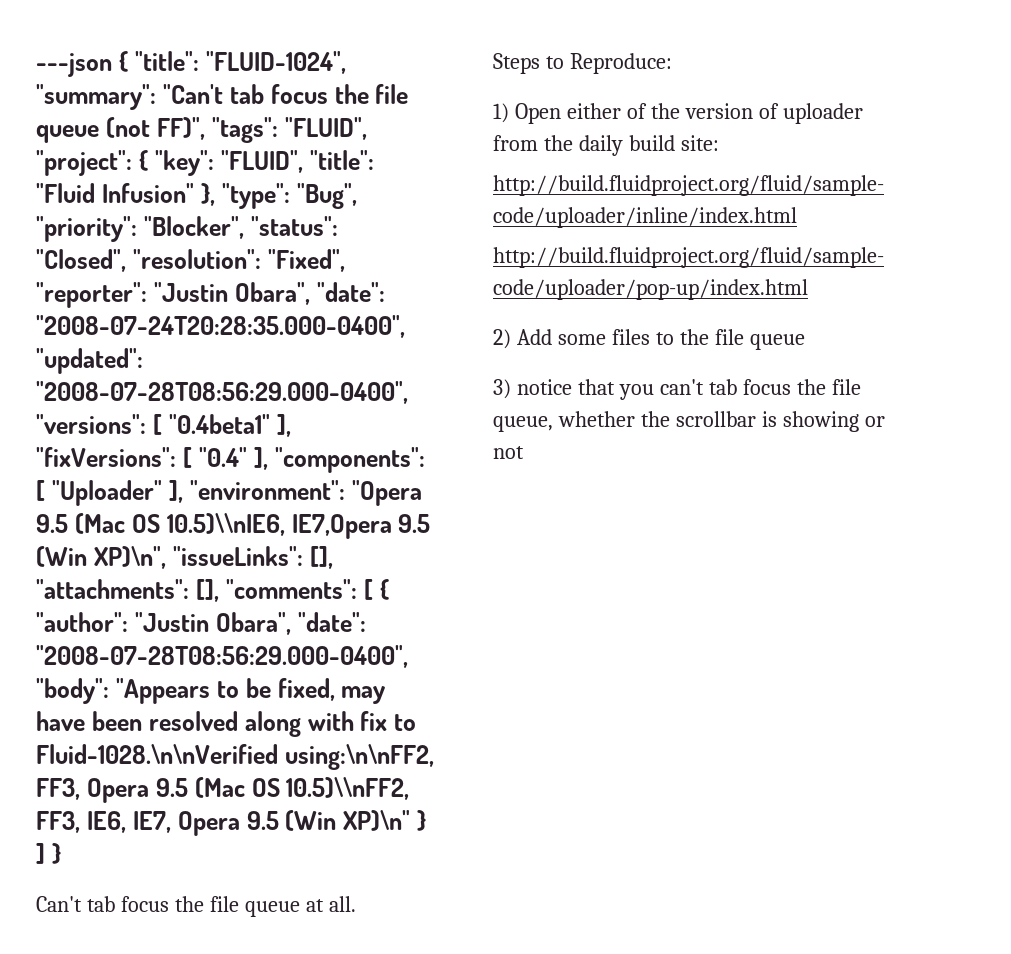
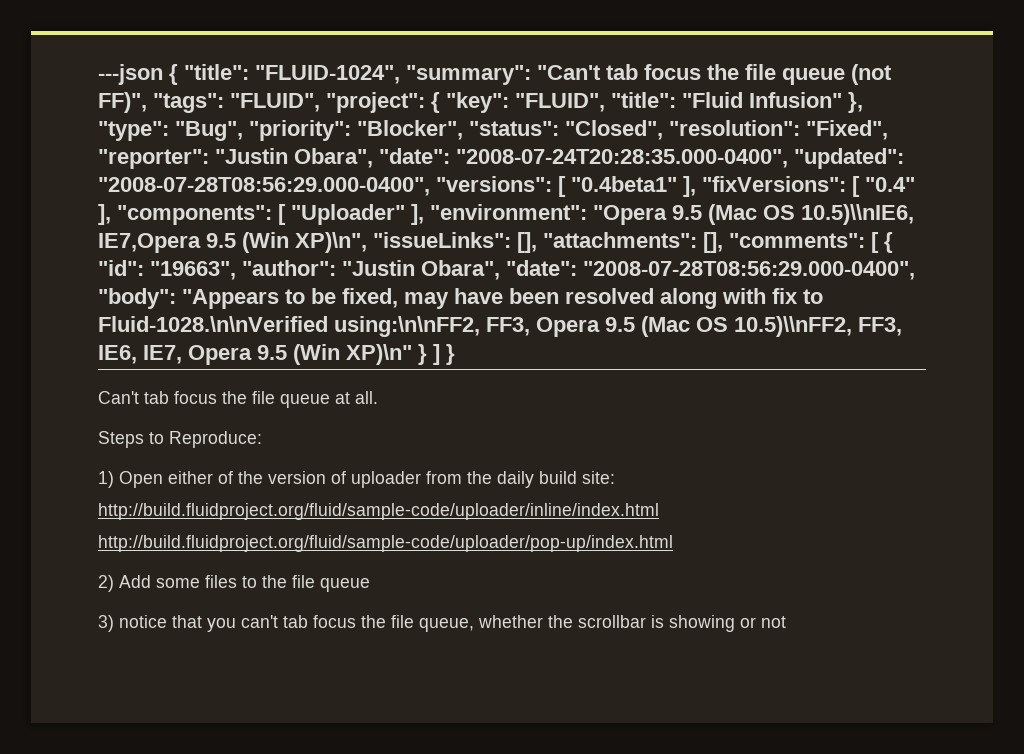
(389, 589) none -> [98,260,236,280] "id": "19663",

